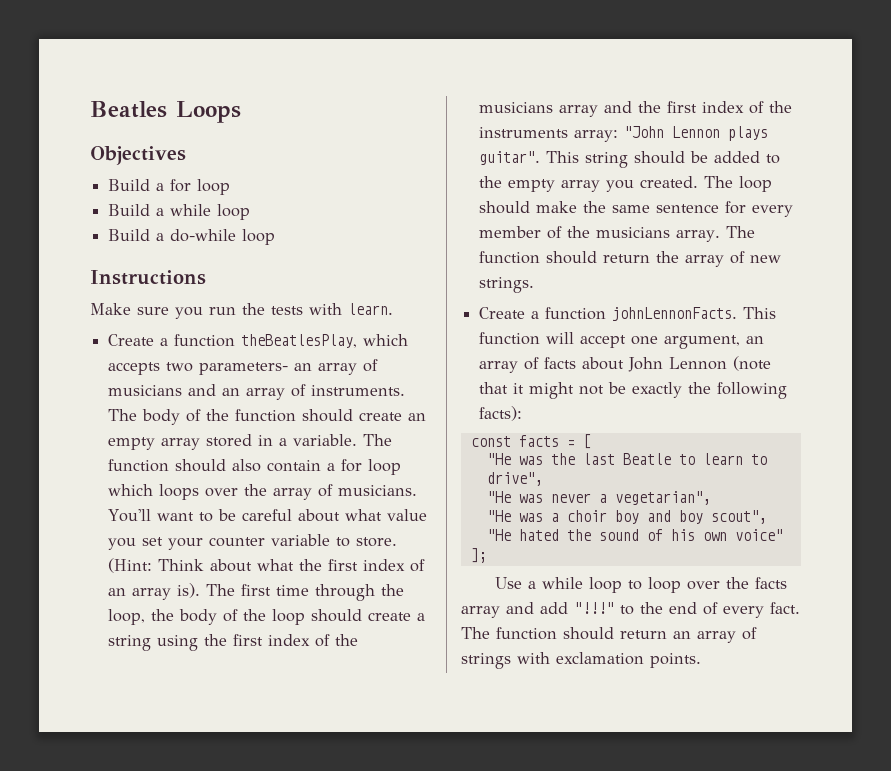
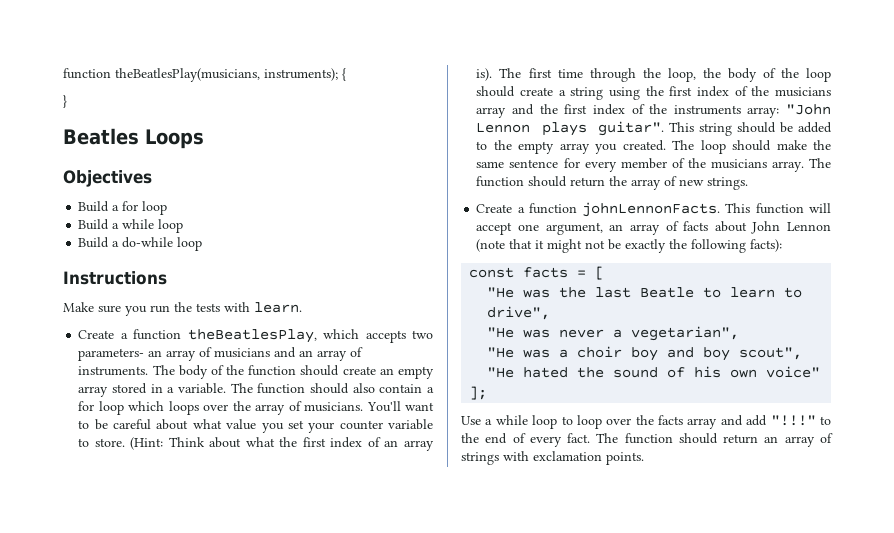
(90, 109) none -> [63,68,346,82] [63,95,67,108] function theBeatlesPlay(musicians, instruments); { // } //

